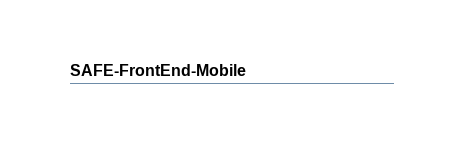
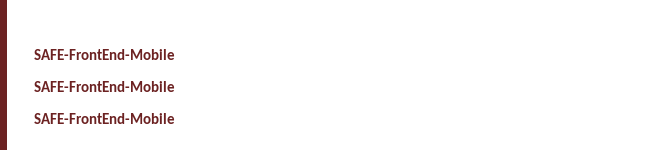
[70,64,246,76] SAFE-FrontEnd-Mobile -> [34,49,175,60] [34,81,175,92] [34,113,175,124] SAFE-FrontEnd-Mobile // SAFE-FrontEnd-Mobile // SAFE-FrontEnd-Mobile

